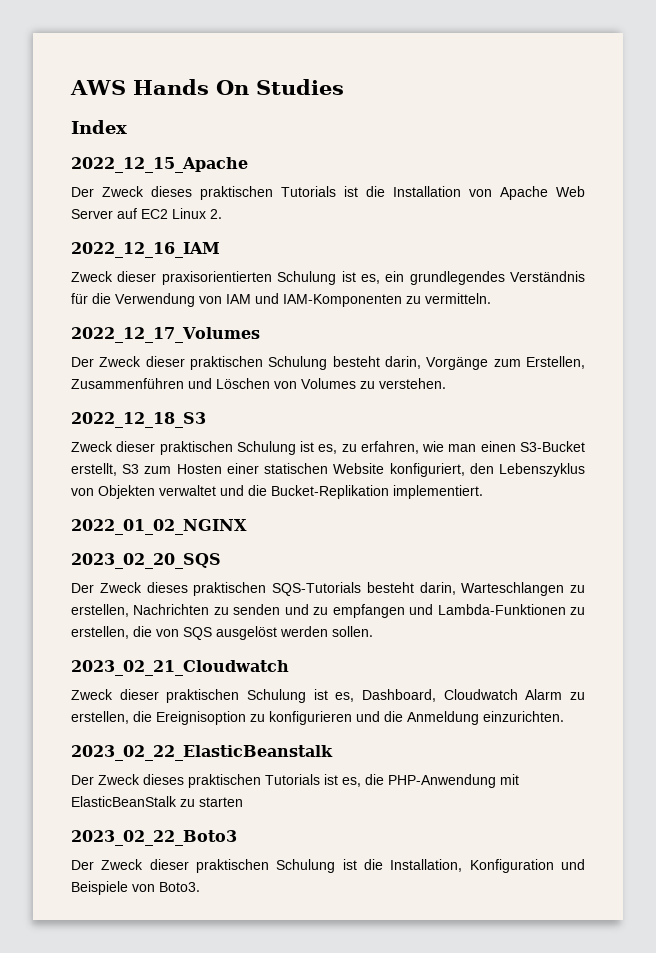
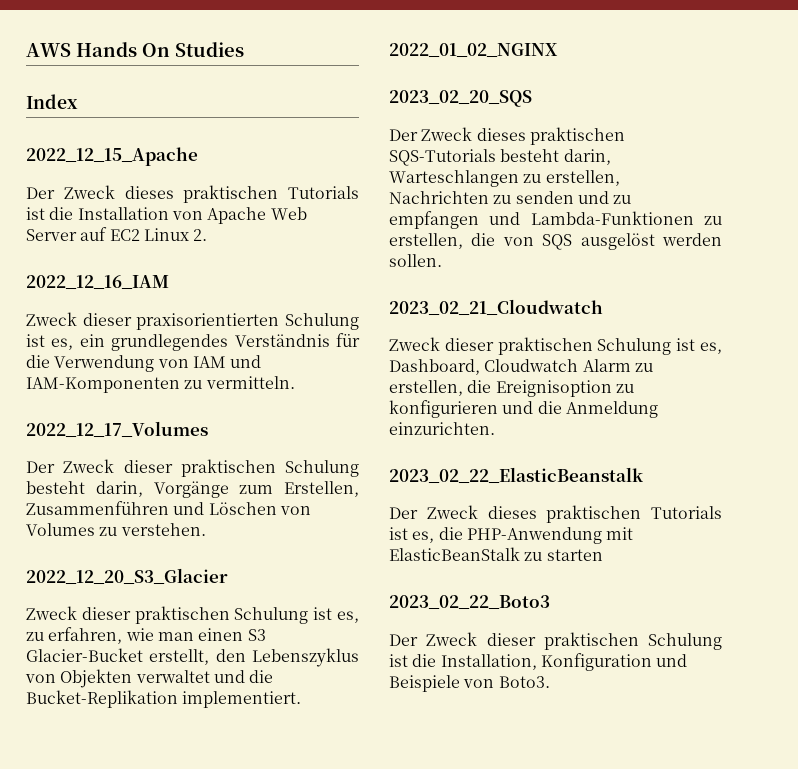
[71,412,206,428] 2022_12_18_S3 -> [26,568,228,585] 2022_12_20_S3_Glacier
[519,441,585,452] [71,463,465,477] S3-Bucket erstellt, S3 zum Hosten einer statischen Website konfiguriert, -> [247,629,266,641] [26,648,210,665] S3 Glacier-Bucket erstellt,

